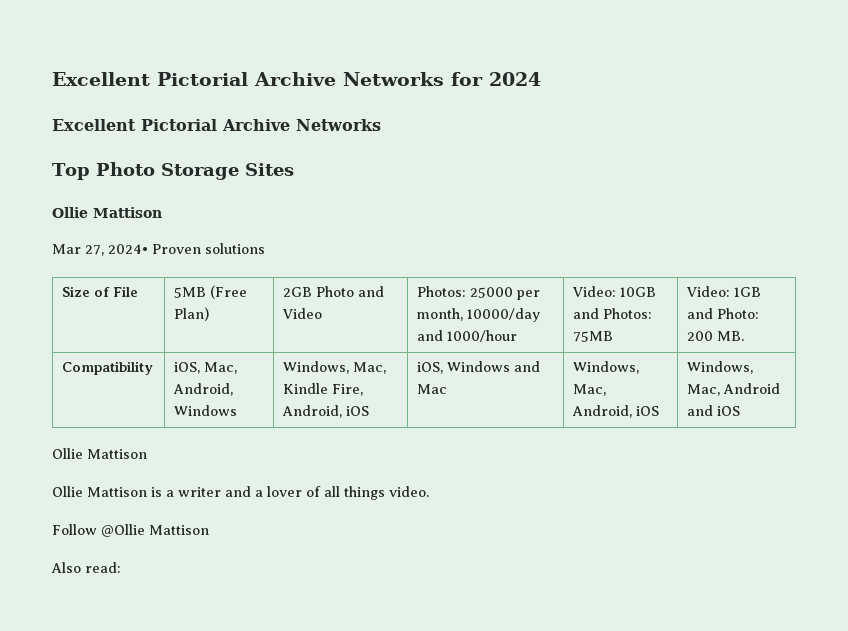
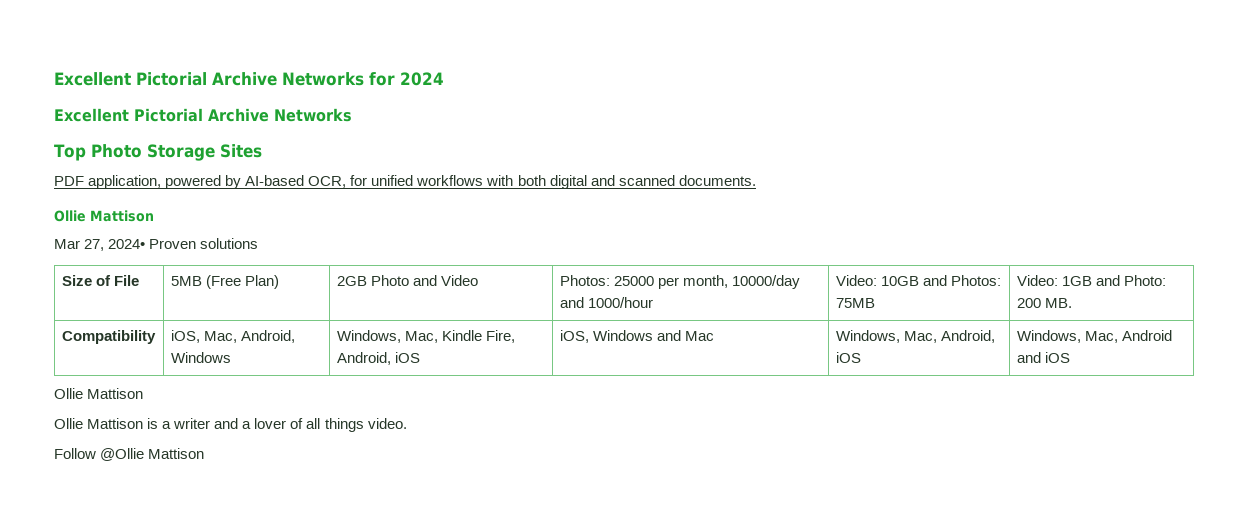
(294, 169) none -> [54,175,756,189] // PDF application, powered by AI-based OCR, for unified workflows with both digital and scanned documents.
[51,562,121,573] // Also read: -> (205, 453) none

